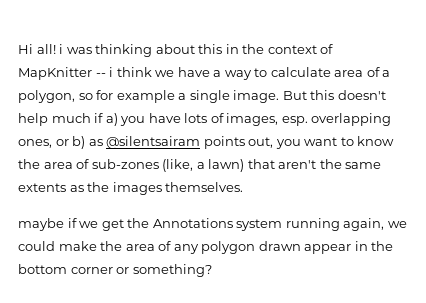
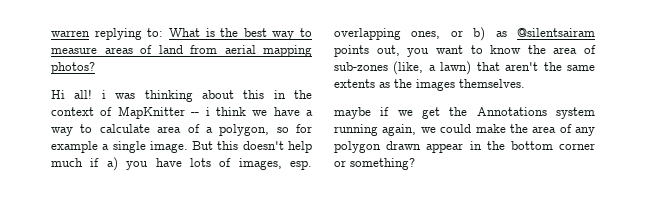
(18, 49) none -> [51,28,312,40] [51,45,312,57] [51,62,95,74] warren replying to: What is the best way to measure areas of land from aerial mapping photos? //

